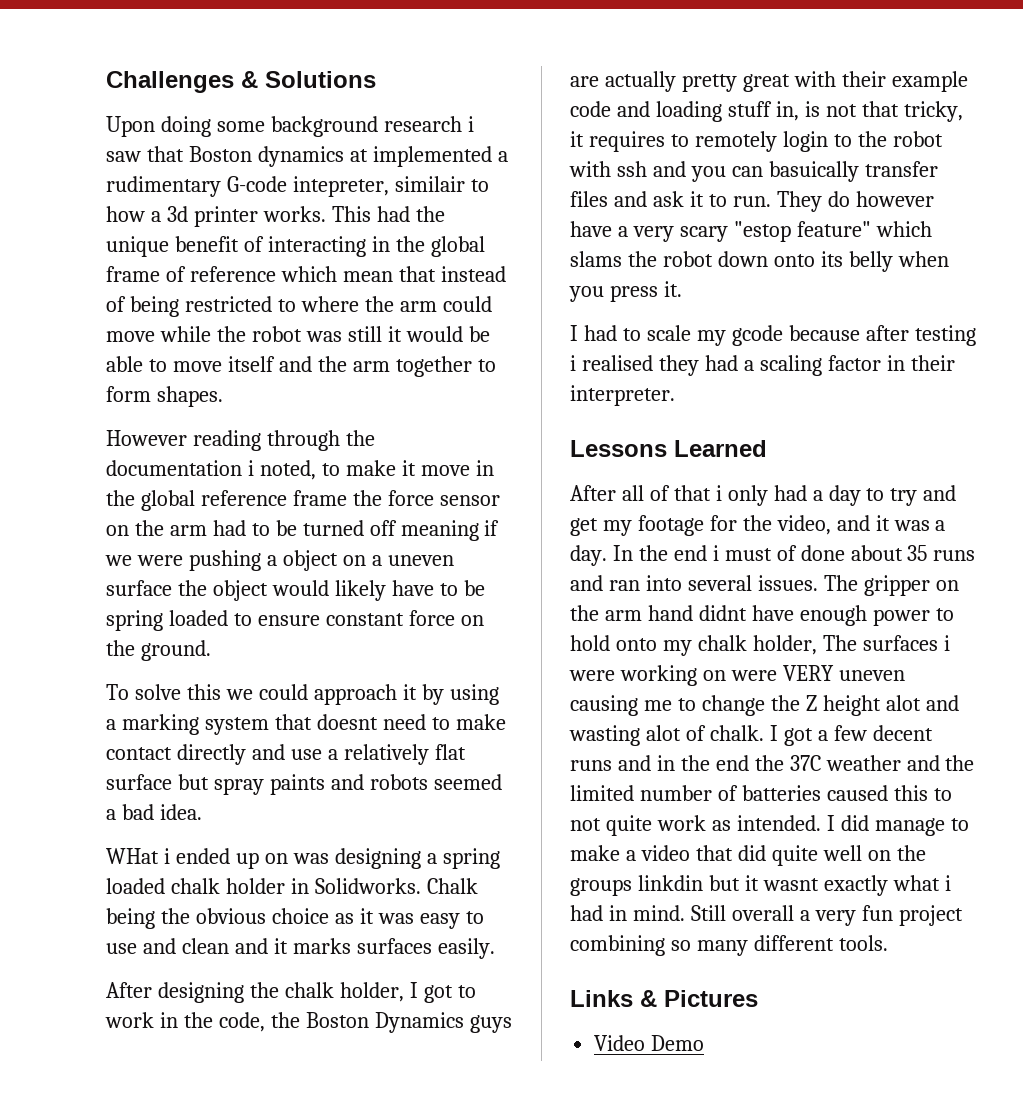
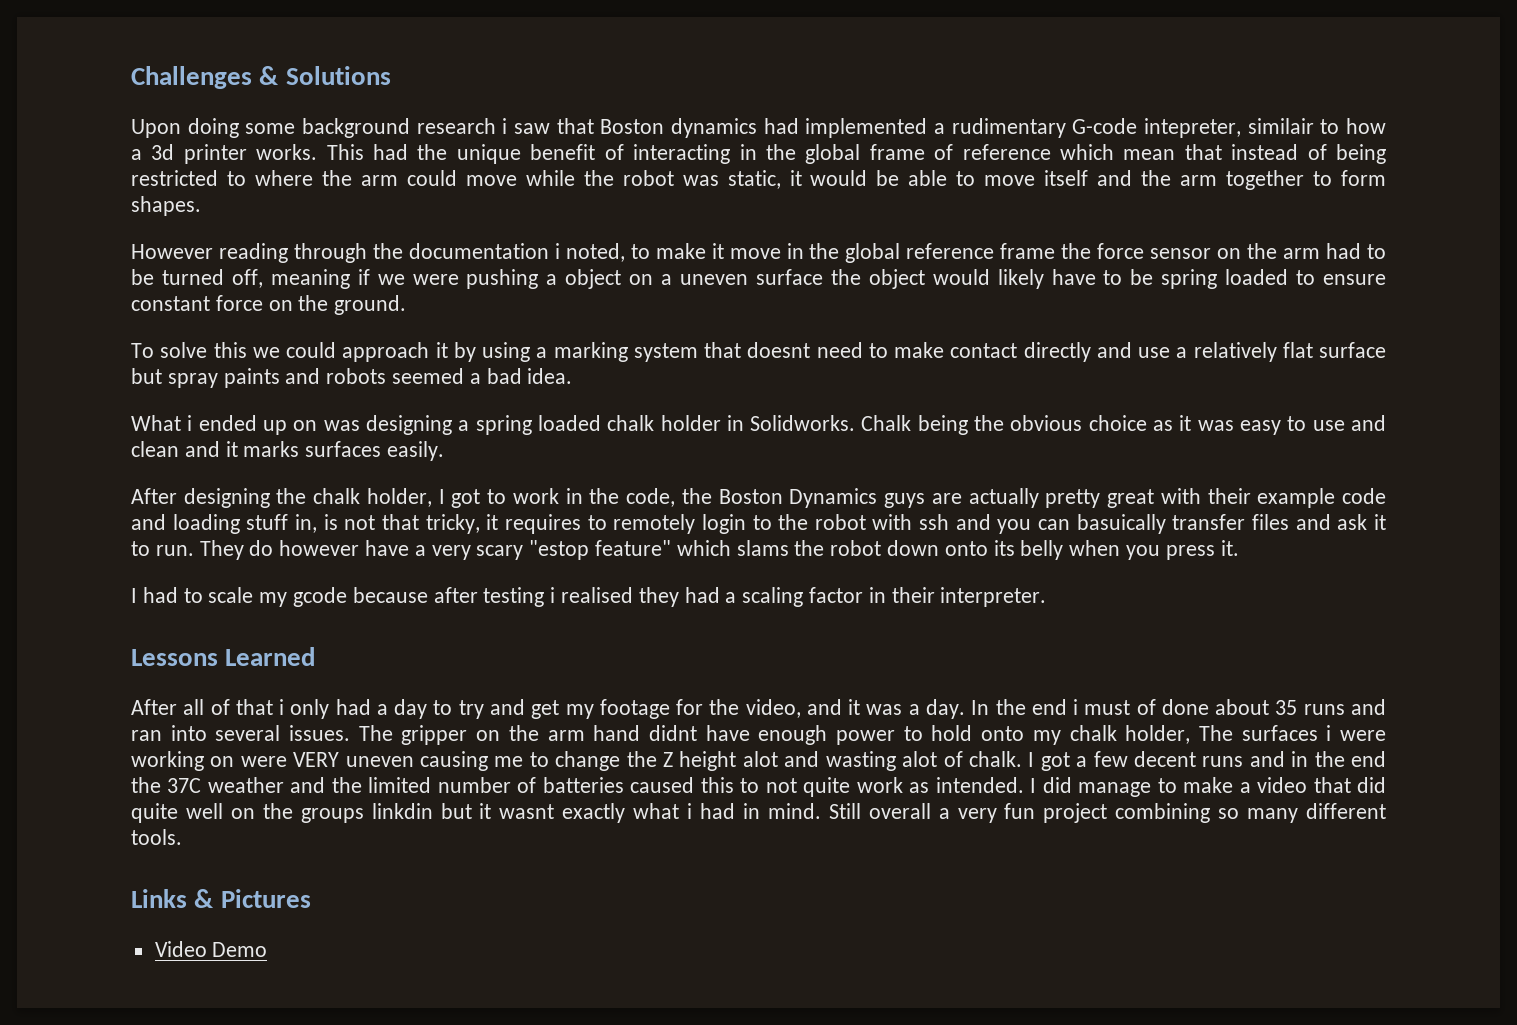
[349,149,368,162] at -> [763,118,799,134] had
[347,326,382,342] still -> [727,170,781,189] static,
[369,520,397,536] off -> [231,269,263,288] off,
[106,848,159,864] WHat -> [131,415,181,431] What

